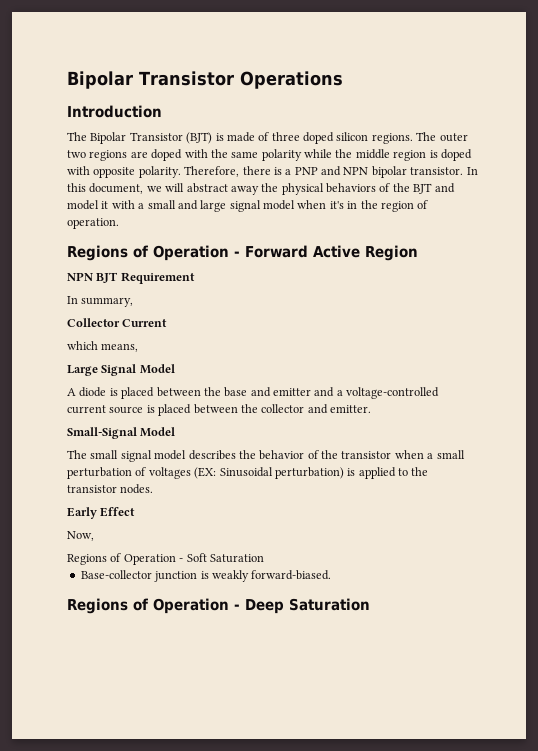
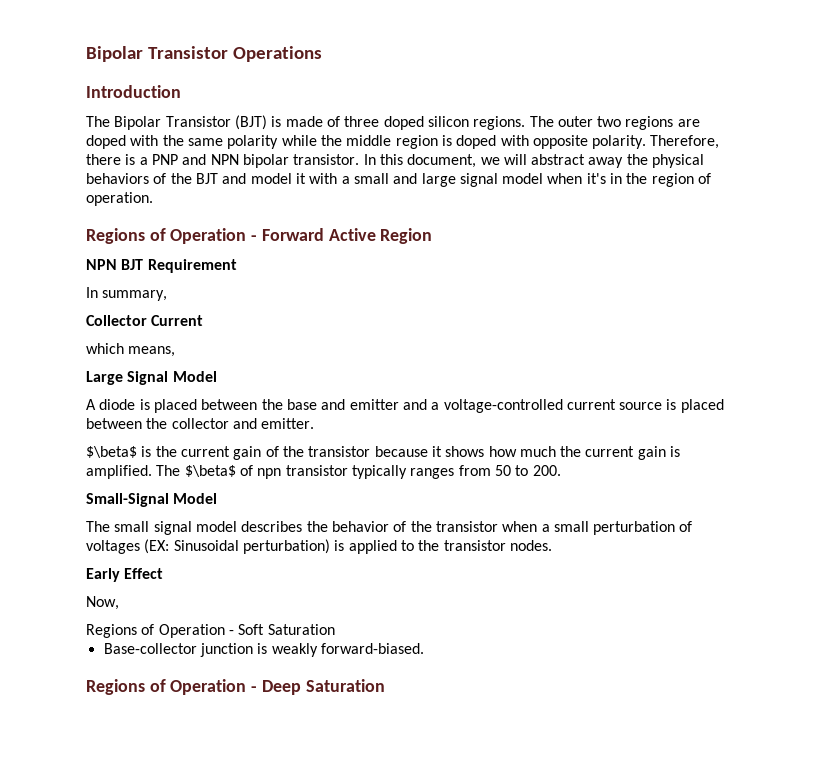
(371, 409) none -> [86,446,681,460] [86,465,561,479] // $\beta$ is the current gain of the transistor because it shows how much the current gain is amplified. The $\beta$ of npn transistor typically ranges from 50 to 200.

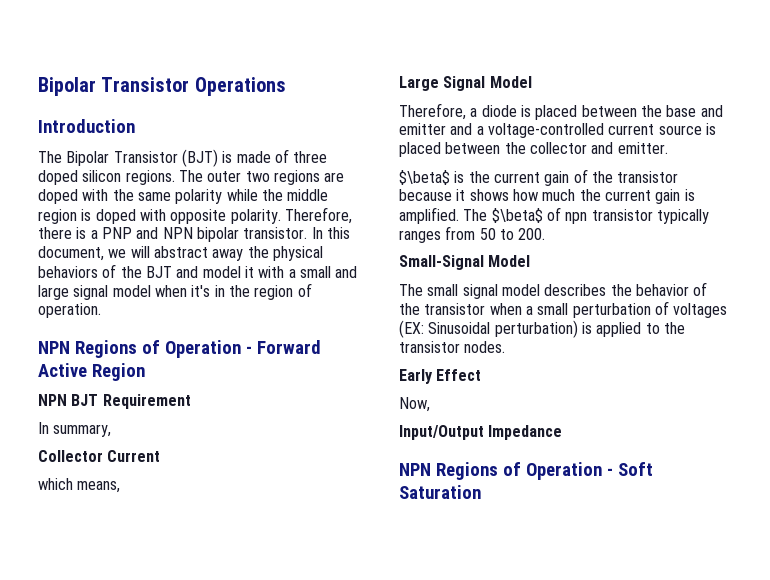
(153, 199) none -> [38,341,70,354] NPN
[86,399,96,410] A -> [399,103,478,120] Therefore, a
(119, 603) none -> [399,425,563,440] [399,463,431,476] Input/Output Impedance // NPN
[103,643,424,657] [86,679,385,695] // Base-collector junction is weakly forward-biased. // Regions of Operation - Deep Saturation -> (481, 492) none

